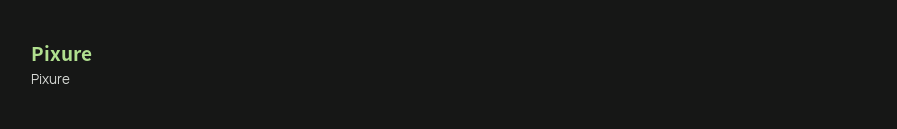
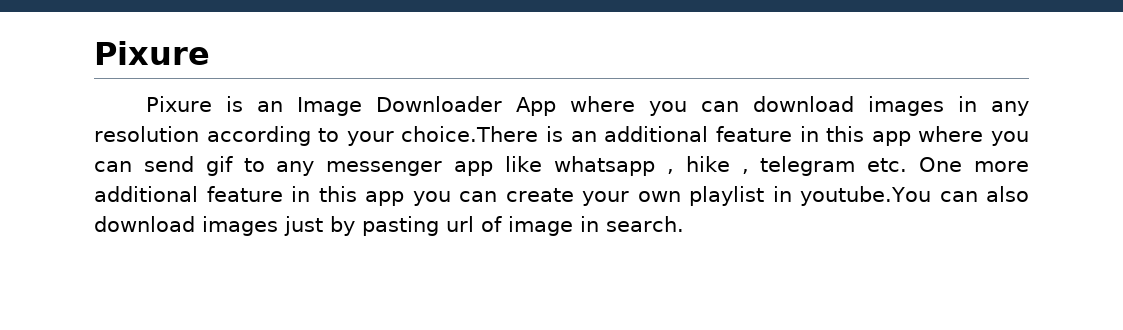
(70, 79) none -> [226,96,1029,116] [94,126,1030,146] [94,156,1029,176] [94,186,1029,206] [94,216,684,236] is an Image Downloader App where you can download images in any resolution according to your choice.There is an additional feature in this app where you can send gif to any messenger app like whatsapp , hike , telegram etc. One more additional feature in this app you can create your own playlist in youtube.You can also download images just by pasting url of image in search.

